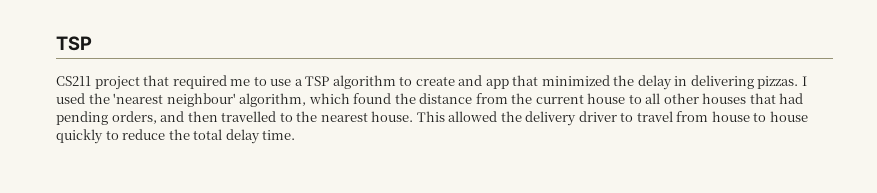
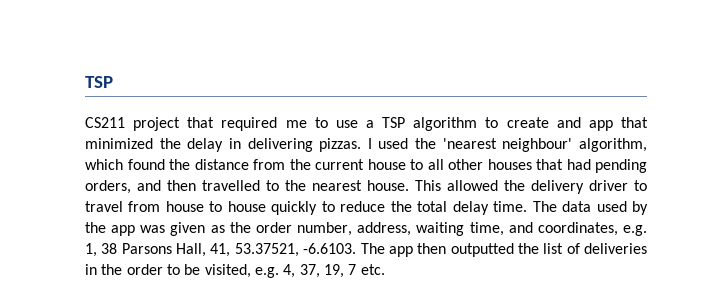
(296, 135) none -> [532,201,649,215] [85,222,647,236] [85,243,647,257] [85,264,385,278] The data used by the app was given as the order number, address, waiting time, and coordinates, e.g. 1, 38 Parsons Hall, 41, 53.37521, -6.6103. The app then outputted the list of deliveries in the order to be visited, e.g. 4, 37, 19, 7 etc.

